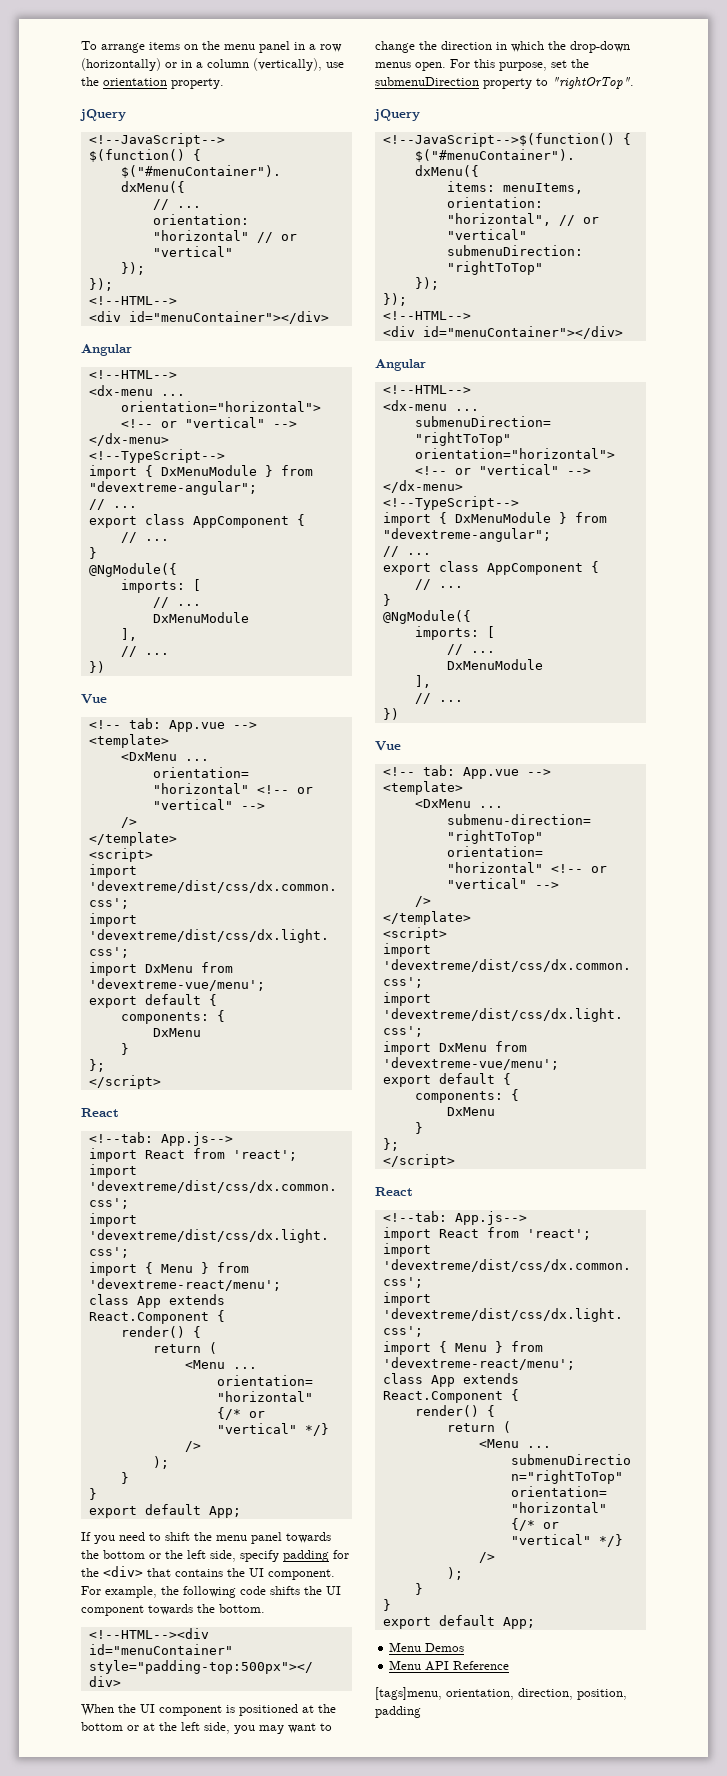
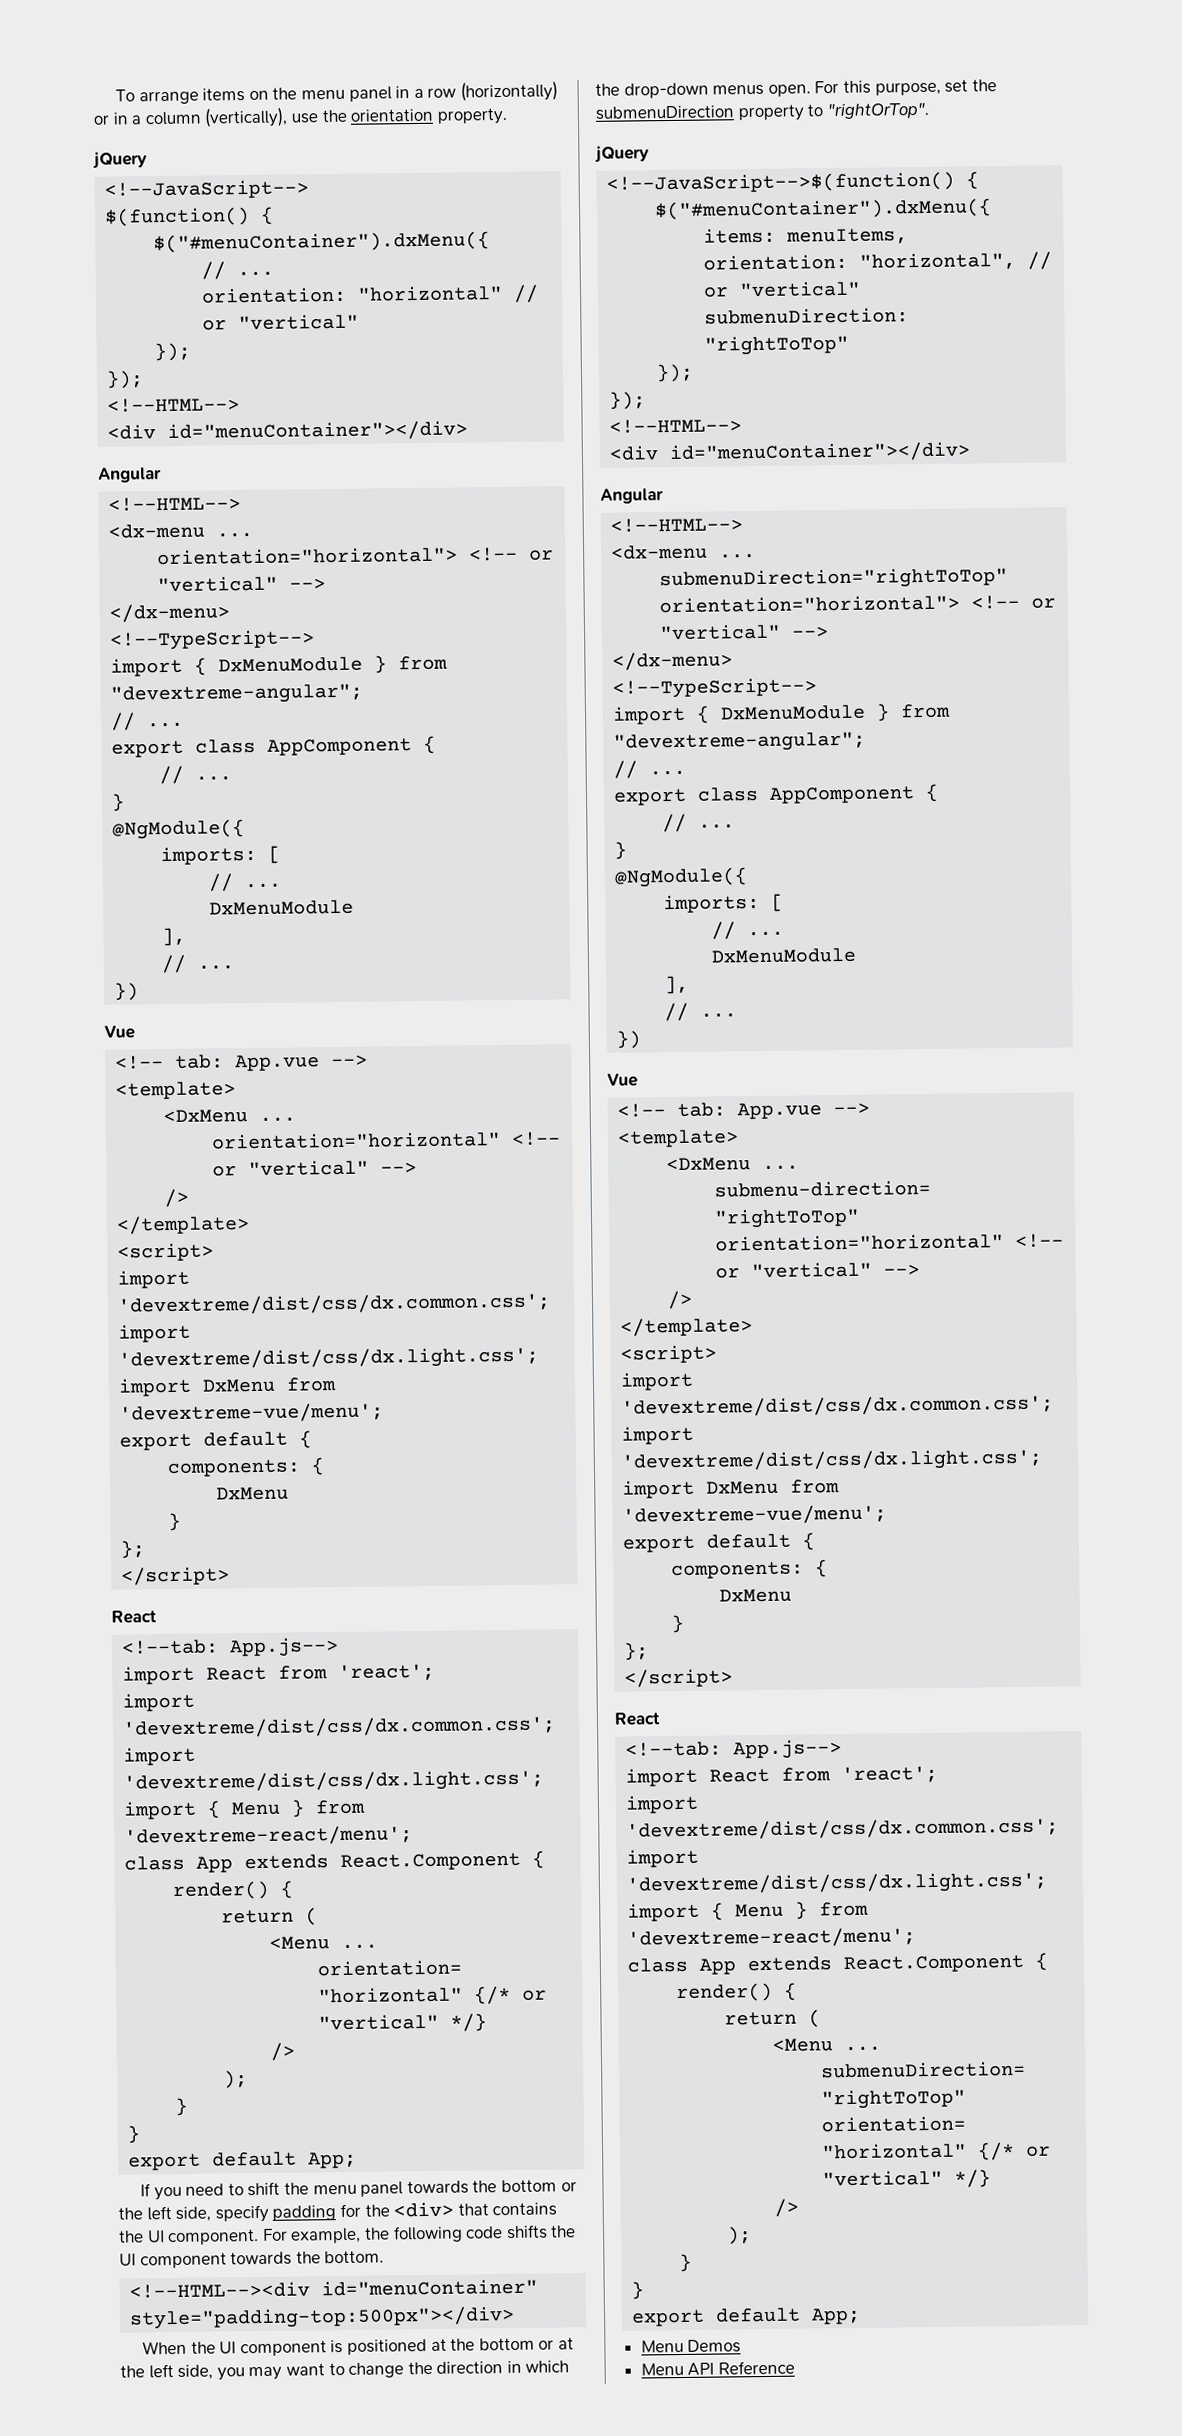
[375,1687,627,1700] [375,1706,421,1718] // [tags]menu, orientation, direction, position, padding -> (795, 2367) none

